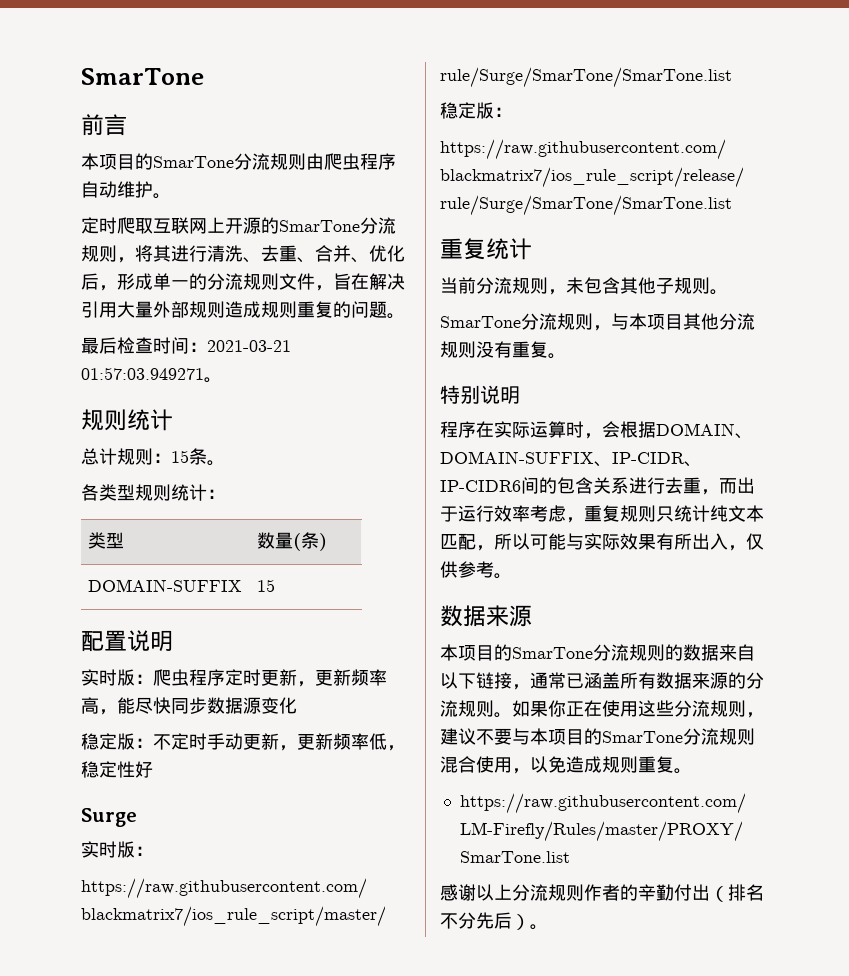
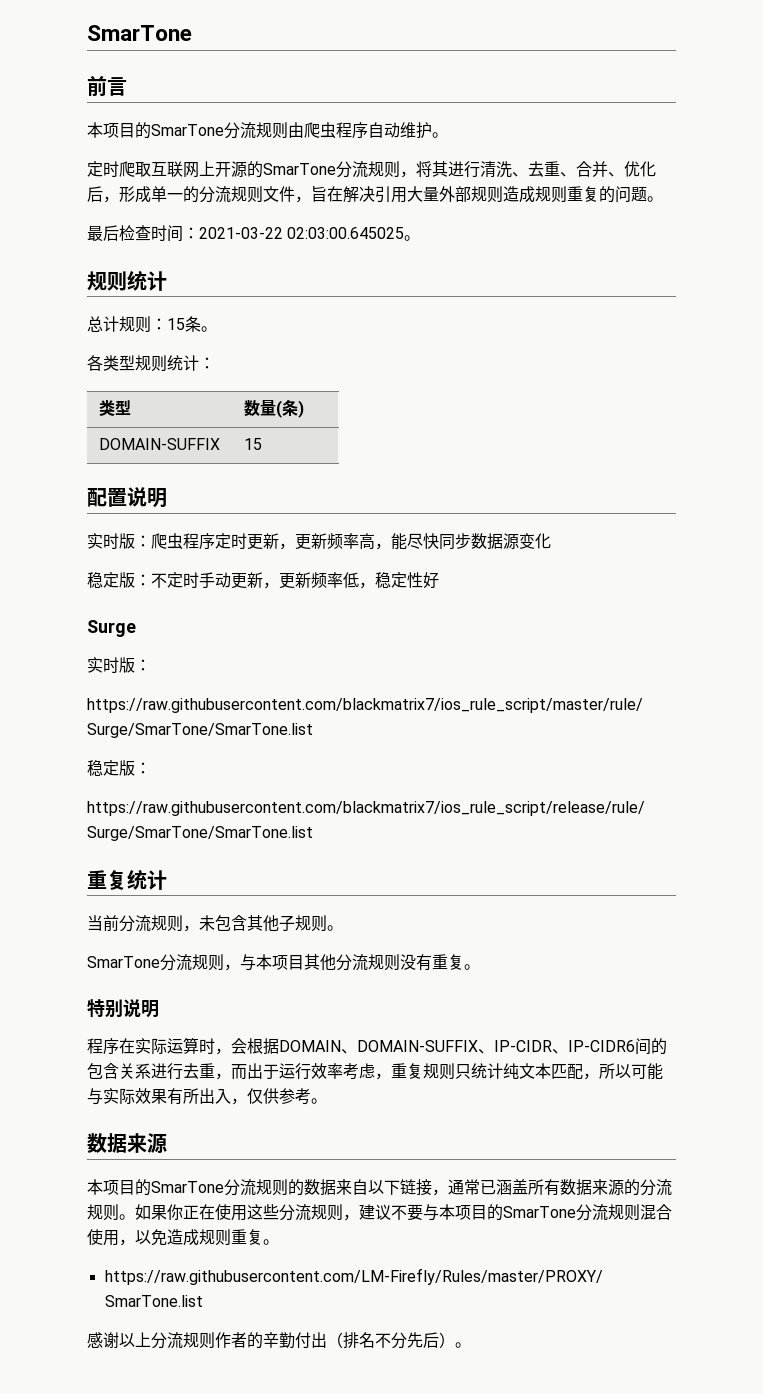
[207,340,291,352] [81,367,204,380] 2021-03-21 01:57:03.949271 -> [199,227,405,239] 2021-03-22 02:03:00.645025

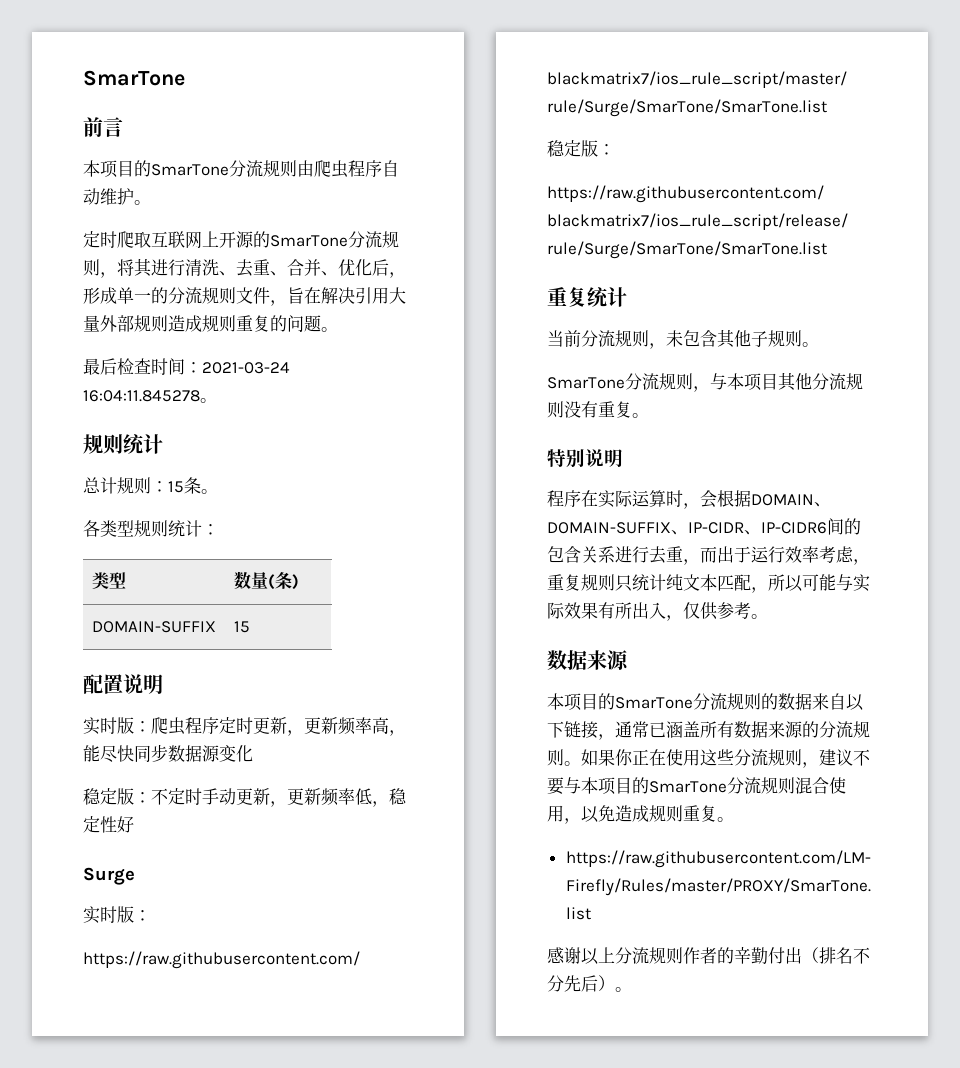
[199,227,405,239] 2021-03-22 02:03:00.645025 -> [202,362,290,374] [83,390,200,402] 2021-03-24 16:04:11.845278

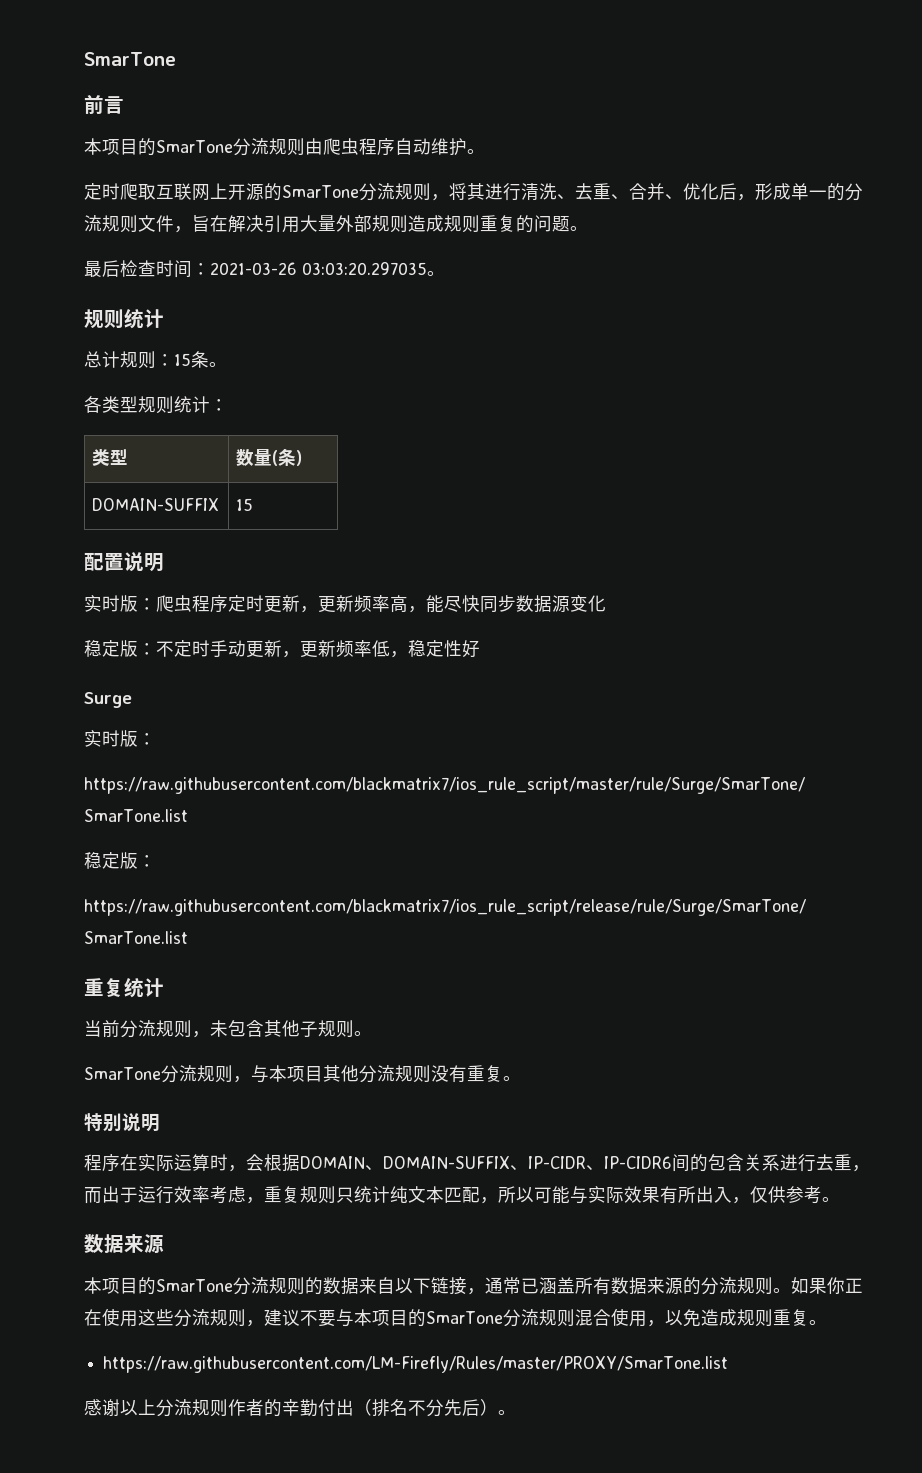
[202,362,290,374] [83,390,200,402] 2021-03-24 16:04:11.845278 -> [210,262,427,275] 2021-03-26 03:03:20.297035

